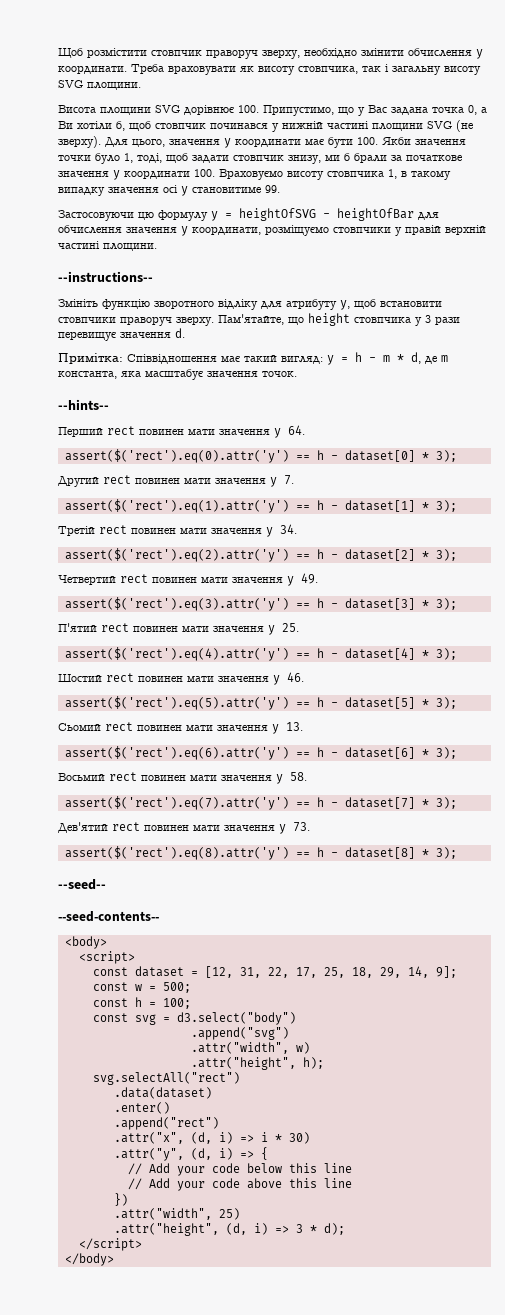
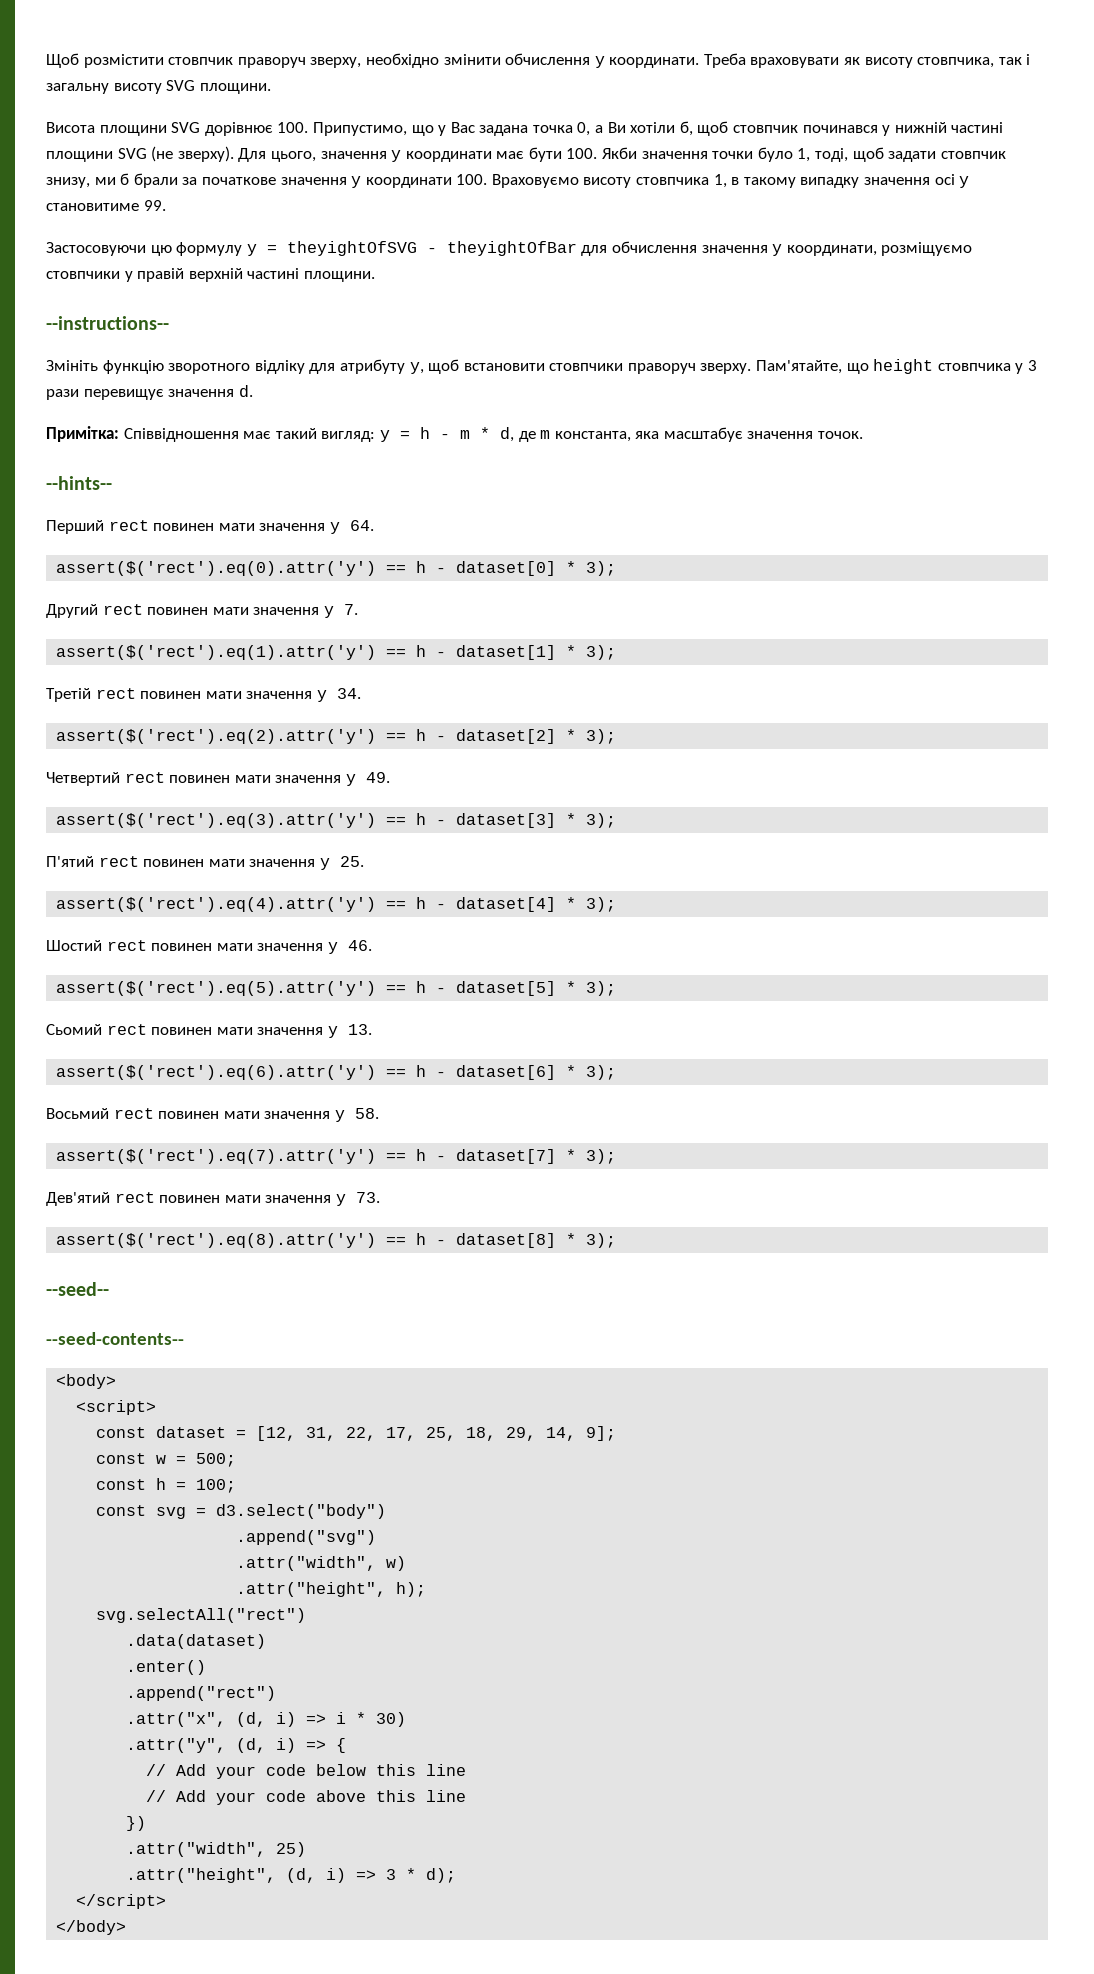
[239,208,414,221] heightOfSVG - heightOfBar -> [286,241,577,256] theyightOfSVG - theyightOfBar

